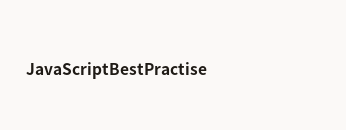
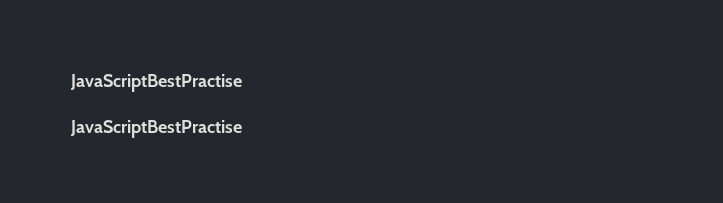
[26,62,207,79] JavaScriptBestPractise -> [70,74,242,92] [70,120,242,138] JavaScriptBestPractise // JavaScriptBestPractise

